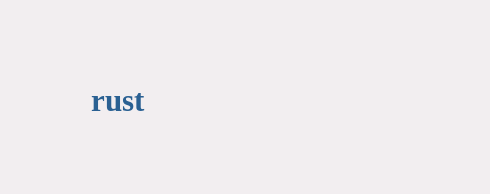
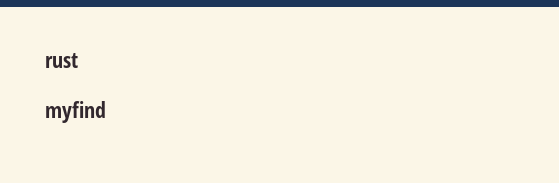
(145, 102) none -> [45,101,106,123] // myfind

